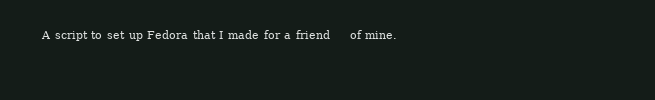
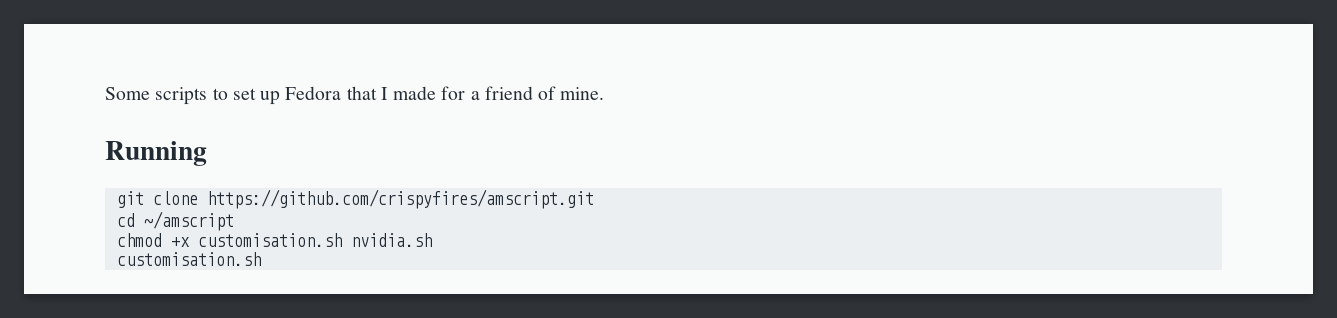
[41,31,88,41] A script -> [105,87,208,105] Some scripts
(397, 35) none -> [105,141,207,166] [116,189,594,209] [116,211,234,231] [116,233,432,247] [116,252,261,266] // Running // git clone https://github.com/crispyfires/amscript.git // cd ~/amscript // chmod +x customisation.sh nvidia.sh // customisation.sh

